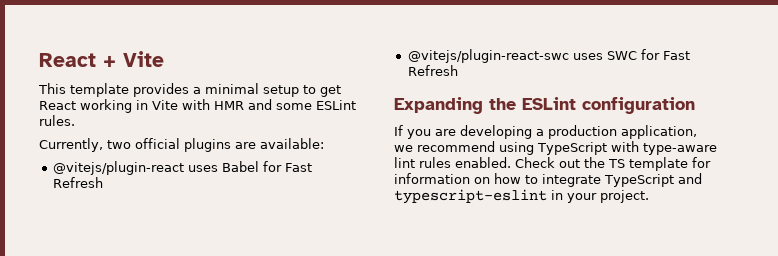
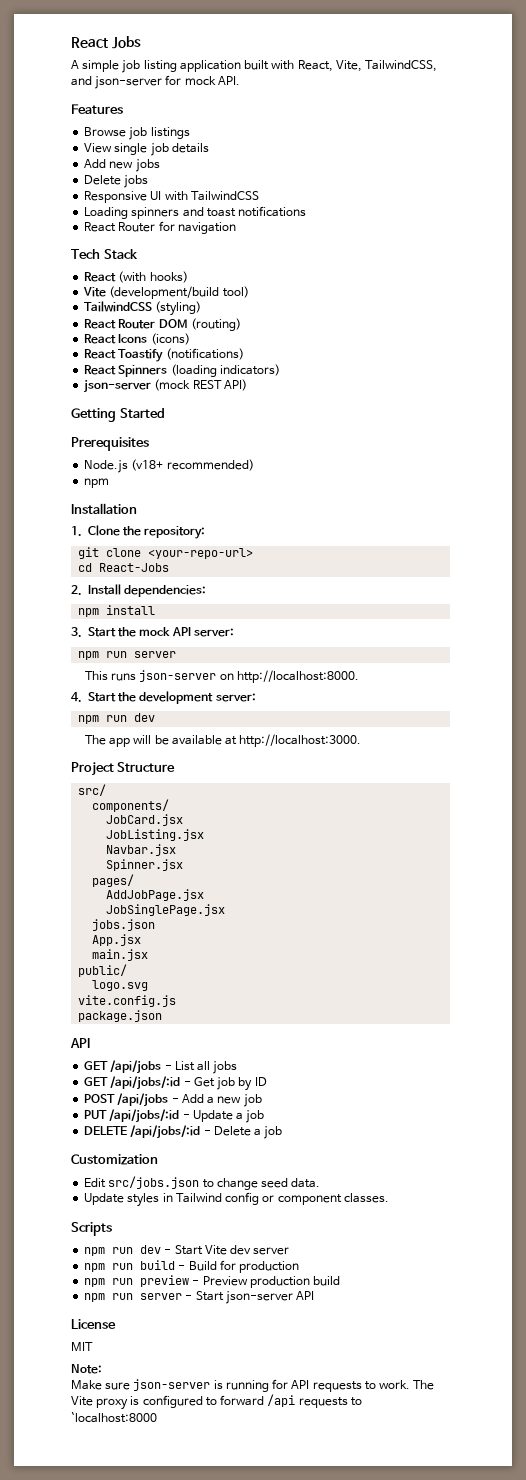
[39,51,164,67] [38,83,341,97] [39,99,356,113] [39,115,75,126] [39,138,324,152] [52,161,312,175] [52,177,103,188] [407,49,690,63] [407,65,458,76] [394,97,695,114] [394,125,697,139] [394,141,717,155] [394,157,711,171] [394,173,702,187] [394,189,649,204] React + Vite // This template provides a minimal setup to get React working in Vite with HMR and some ESLint rules. // Currently, two official plugins are available: // @vitejs/plugin-react uses Babel for Fast Refresh // @vitejs/plugin-react-swc uses SWC for Fast Refresh // Expanding the ESLint configuration // If you are developing a production application, we recommend using TypeScript with type-aware lint rules enabled. Check out the TS template for information on how to integrate TypeScript and typescript-eslint in your project. -> [71,36,141,49] [71,60,438,73] [71,75,240,89] [71,104,123,114] [84,127,190,140] [84,143,209,156] [84,159,160,172] [84,175,149,188] [84,191,259,203] [84,206,307,219] [84,221,236,234] [71,249,138,259] [84,271,188,283] [83,286,249,299] [84,301,202,316] [84,318,241,331] [84,333,190,345] [84,348,244,362] [84,364,280,377] [84,379,247,393] [71,408,165,422] [71,437,149,451] [84,459,254,473] [84,478,110,488] [71,503,137,514] [71,525,206,539] [78,547,254,559] [78,563,170,572] [71,584,207,597] [78,605,156,617] [71,627,234,637] [78,651,177,660] [84,670,359,683] [71,691,256,704] [78,713,156,724] [84,734,362,747] [71,762,176,776] [78,784,107,796] [92,799,170,812] [106,814,184,826] [106,829,205,841] [106,844,177,856] [106,859,184,871] [92,874,135,887] [106,889,205,901] [106,904,226,916] [92,919,156,931] [92,934,142,946] [92,949,149,961] [78,964,128,977] [92,980,149,991] [78,995,177,1007] [78,1010,163,1022] [70,1038,90,1048] [84,1060,238,1074] [84,1076,267,1091] [84,1093,262,1107] [84,1109,265,1123] [84,1125,283,1139] [71,1154,158,1165] [84,1176,321,1190] [84,1192,389,1207] [71,1222,112,1236] [84,1245,290,1256] [84,1260,300,1273] [84,1275,341,1288] [84,1291,315,1304] [71,1319,116,1329] [71,1342,93,1351] [71,1364,102,1374] [71,1379,435,1392] [71,1394,362,1410] [71,1412,157,1423] React Jobs // A simple job listing application built with React, Vite, TailwindCSS, and json-server for mock API. // Features // Browse job listings // View single job details // Add new jobs // Delete jobs // Responsive UI with TailwindCSS // Loading spinners and toast notifications // React Router for navigation // Tech Stack // React (with hooks) // Vite (development/build tool) // TailwindCSS (styling) // React Router DOM (routing) // React Icons (icons) // React Toastify (notifications) // React Spinners (loading indicators) // json-server (mock REST API) // Getting Started // Prerequisites // Node.js (v18+ recommended) // npm // Installation // 1. Clone the repository: // git clone <your-repo-url> // cd React-Jobs // 2. Install dependencies: // npm install // 3. Start the mock API server: // npm run server // This runs json-server on http://localhost:8000. // 4. Start the development server: // npm run dev // The app will be available at http://localhost:3000. // Project Structure // src/ // components/ // JobCard.jsx // JobListing.jsx // Navbar.jsx // Spinner.jsx // pages/ // AddJobPage.jsx // JobSinglePage.jsx // jobs.json // App.jsx // main.jsx // public/ // logo.svg // vite.config.js // package.json // API // GET /api/jobs - List all jobs // GET /api/jobs/:id - Get job by ID // POST /api/jobs - Add a new job // PUT /api/jobs/:id - Update a job // DELETE /api/jobs/:id - Delete a job // Customization // Edit src/jobs.json to change seed data. // Update styles in Tailwind config or component classes. // Scripts // npm run dev - Start Vite dev server // npm run build - Build for production // npm run preview - Preview production build // npm run server - Start json-server API // License // MIT // Note: // Make sure json-server is running for API requests to work. The Vite proxy is configured to forward /api requests to `localhost:8000

